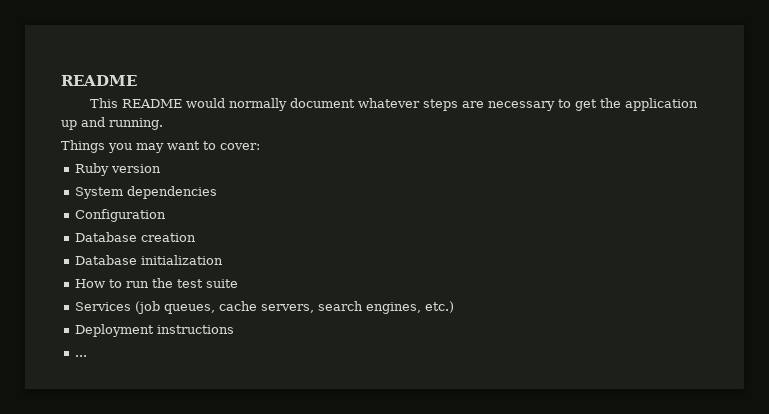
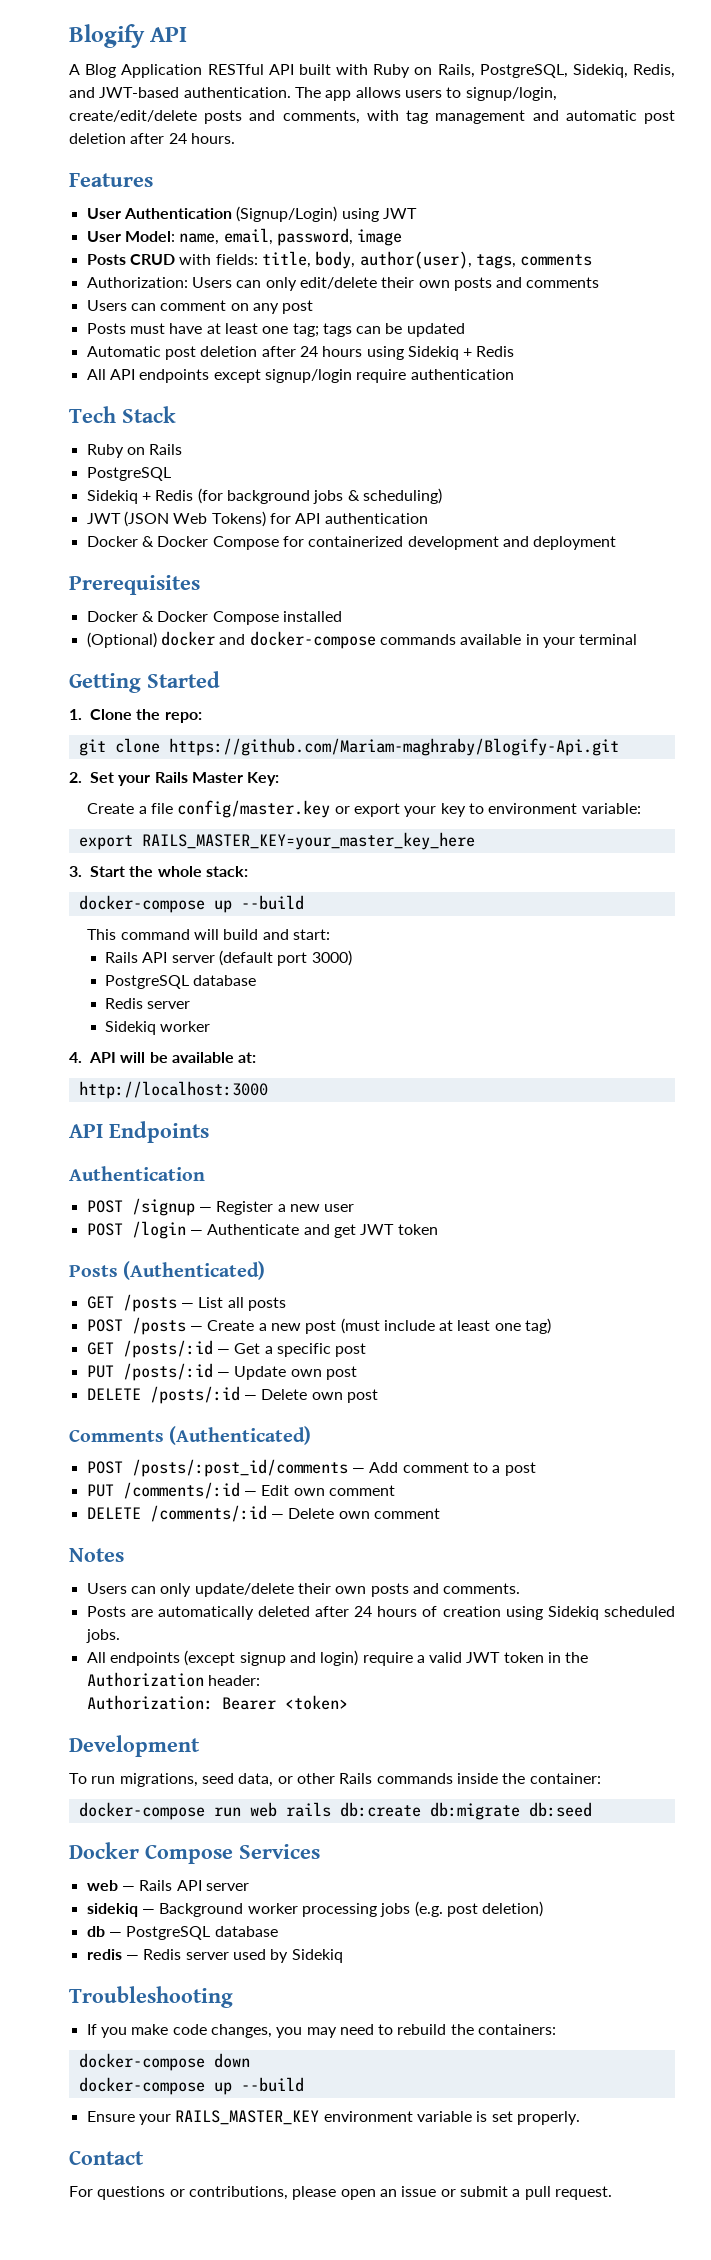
[61,75,137,86] [89,98,698,111] [61,117,163,130] [61,140,260,153] [74,163,161,176] [74,186,217,199] [74,209,166,222] [74,232,196,242] [74,255,223,265] [74,278,238,288] [74,301,454,314] [74,324,234,337] [74,355,87,357] README // This README would normally document whatever steps are necessary to get the application up and running. // Things you may want to cover: // Ruby version // System dependencies // Configuration // Database creation // Database initialization // How to run the test suite // Services (job queues, cache servers, search engines, etc.) // Deployment instructions // ... -> [69,24,188,48] [69,64,675,78] [69,87,557,101] [69,110,675,124] [69,133,235,144] [69,173,153,187] [86,206,417,222] [86,228,403,246] [86,251,593,269] [86,277,600,291] [86,300,314,314] [86,323,465,337] [86,346,515,360] [86,369,514,383] [69,406,176,423] [86,444,183,458] [86,467,171,481] [86,488,442,504] [86,511,428,527] [86,536,617,550] [69,575,200,595] [86,611,342,625] [86,631,638,649] [69,671,220,693] [69,709,202,723] [78,738,619,756] [69,772,280,786] [87,800,641,818] [78,832,475,850] [69,866,248,877] [78,895,304,913] [87,929,330,940] [104,950,352,966] [104,975,257,989] [104,998,191,1009] [104,1021,211,1035] [69,1052,257,1063] [78,1081,268,1099] [69,1121,209,1143] [69,1166,205,1181] [86,1198,355,1216] [86,1221,438,1239] [69,1261,266,1280] [86,1294,286,1312] [86,1317,552,1335] [86,1340,367,1358] [86,1363,357,1381] [86,1386,378,1404] [69,1426,312,1445] [86,1459,536,1477] [86,1482,395,1499] [86,1505,440,1522] [69,1548,124,1562] [86,1583,521,1597] [86,1606,675,1620] [85,1629,120,1643] [86,1650,589,1666] [86,1672,260,1687] [87,1695,349,1710] [69,1735,200,1757] [69,1773,601,1787] [78,1802,592,1820] [69,1842,320,1864] [86,1880,249,1891] [86,1901,544,1917] [86,1926,278,1940] [86,1949,343,1963] [69,1986,233,2008] [86,2024,557,2038] [78,2053,250,2071] [78,2077,304,2095] [86,2110,580,2125] [69,2150,144,2165] [69,2186,612,2200] Blogify API // A Blog Application RESTful API built with Ruby on Rails, PostgreSQL, Sidekiq, Redis, and JWT-based authentication. The app allows users to signup/login, create/edit/delete posts and comments, with tag management and automatic post deletion after 24 hours. // Features // User Authentication (Signup/Login) using JWT // User Model: name, email, password, image // Posts CRUD with fields: title, body, author(user), tags, comments // Authorization: Users can only edit/delete their own posts and comments // Users can comment on any post // Posts must have at least one tag; tags can be updated // Automatic post deletion after 24 hours using Sidekiq + Redis // All API endpoints except signup/login require authentication // Tech Stack // Ruby on Rails // PostgreSQL // Sidekiq + Redis (for background jobs & scheduling) // JWT (JSON Web Tokens) for API authentication // Docker & Docker Compose for containerized development and deployment // Prerequisites // Docker & Docker Compose installed // (Optional) docker and docker-compose commands available in your terminal // Getting Started // 1. Clone the repo: // git clone https://github.com/Mariam-maghraby/Blogify-Api.git // 2. Set your Rails Master Key: // Create a file config/master.key or export your key to environment variable: // export RAILS_MASTER_KEY=your_master_key_here // 3. Start the whole stack: // docker-compose up --build // This command will build and start: // Rails API server (default port 3000) // PostgreSQL database // Redis server // Sidekiq worker // 4. API will be available at: // http://localhost:3000 // API Endpoints // Authentication // POST /signup — Register a new user // POST /login — Authenticate and get JWT token // Posts (Authenticated) // GET /posts — List all posts // POST /posts — Create a new post (must include at least one tag) // GET /posts/:id — Get a specific post // PUT /posts/:id — Update own post // DELETE /posts/:id — Delete own post // Comments (Authenticated) // POST /posts/:post_id/comments — Add comment to a post // PUT /comments/:id — Edit own comment // DELETE /comments/:id — Delete own comment // Notes // Users can only update/delete their own posts and comments. // Posts are automatically deleted after 24 hours of creation using Sidekiq scheduled jobs. // All endpoints (except signup and login) require a valid JWT token in the Authorization header: // Authorization: Bearer <token> // Development // To run migrations, seed data, or other Rails commands inside the container: // docker-compose run web rails db:create db:migrate db:seed // Docker Compose Services // web — Rails API server // sidekiq — Background worker processing jobs (e.g. post deletion) // db — PostgreSQL database // redis — Redis server used by Sidekiq // Troubleshooting // If you make code changes, you may need to rebuild the containers: // docker-compose down // docker-compose up --build // Ensure your RAILS_MASTER_KEY environment variable is set properly. // Contact // For questions or contributions, please open an issue or submit a pull request.

